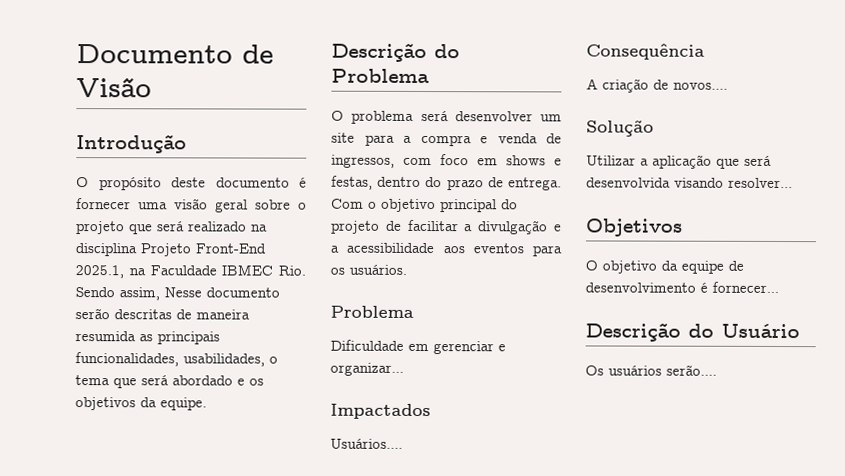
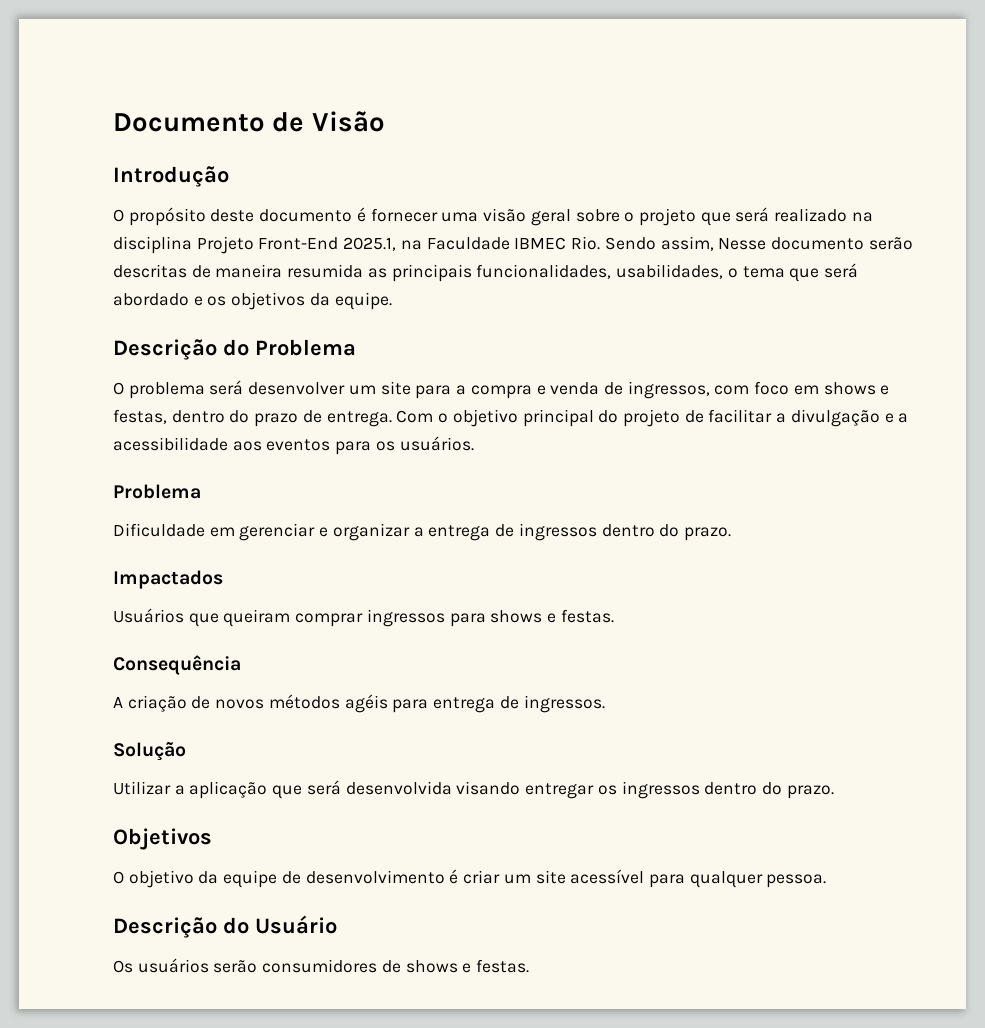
[330,362,404,376] [330,403,431,420] [330,438,403,449] [586,43,705,60] [586,78,728,93] organizar... // Impactados // Usuários.... // Consequência // A criação de novos.... -> [332,523,731,541] [113,570,223,589] [113,608,614,627] [113,655,241,675] [113,694,605,713] organizar a entrega de ingressos dentro do prazo. // Impactados // Usuários que queiram comprar ingressos para shows e festas. // Consequência // A criação de novos métodos agéis para entrega de ingressos.
[728,177,793,189] resolver... -> [525,781,834,799] entregar os ingressos dentro do prazo.
[712,281,779,293] fornecer... -> [463,869,827,888] criar um site acessível para qualquer pessoa.
[666,364,717,376] serão.... -> [213,959,530,973] serão consumidores de shows e festas.

